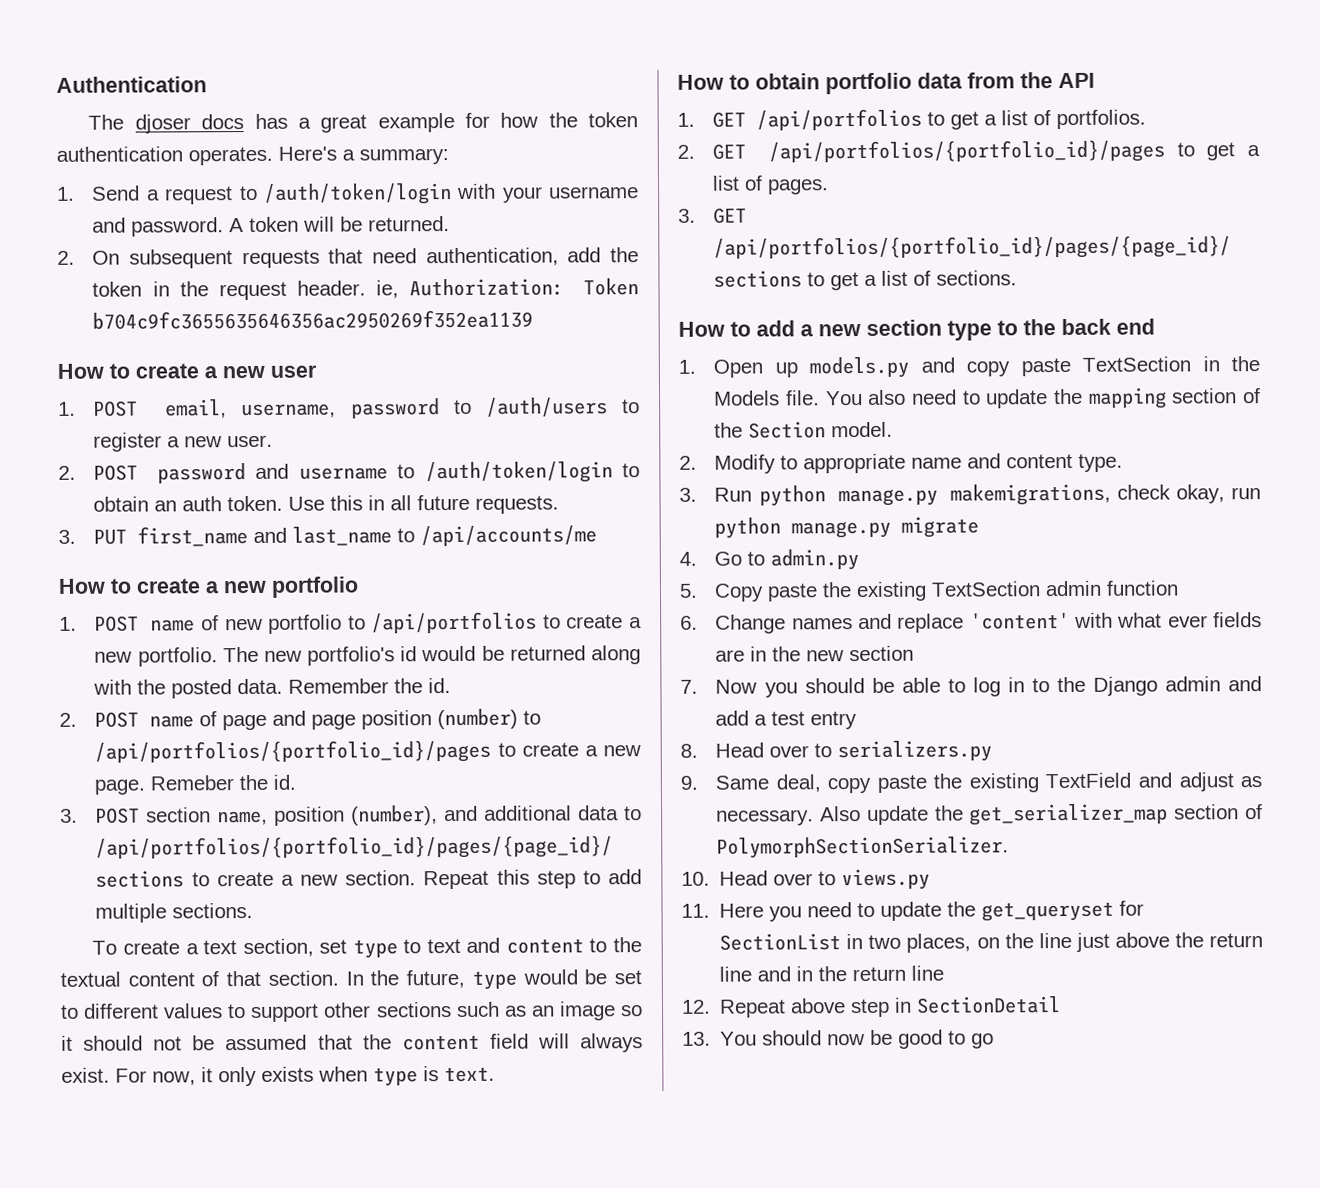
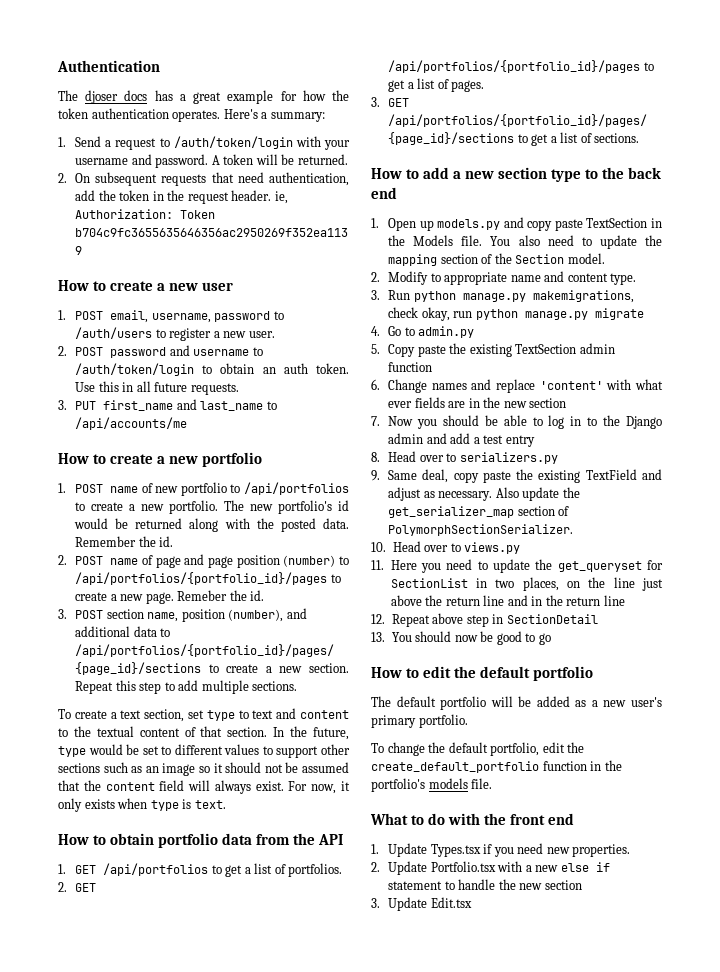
(995, 1041) none -> [371,666,594,681] [371,696,663,710] [371,714,468,728] [371,742,585,756] [371,760,622,773] [371,778,493,792] [370,813,575,825] [371,843,631,857] [371,861,610,875] [388,879,582,890] [371,897,472,911] // How to edit the default portfolio // The default portfolio will be added as a new user's primary portfolio. // To change the default portfolio, edit the create_default_portfolio function in the portfolio's models file. // What to do with the front end // 1. Update Types.tsx if you need new properties. // 2. Update Portfolio.tsx with a new else if statement to handle the new section // 3. Update Edit.tsx

